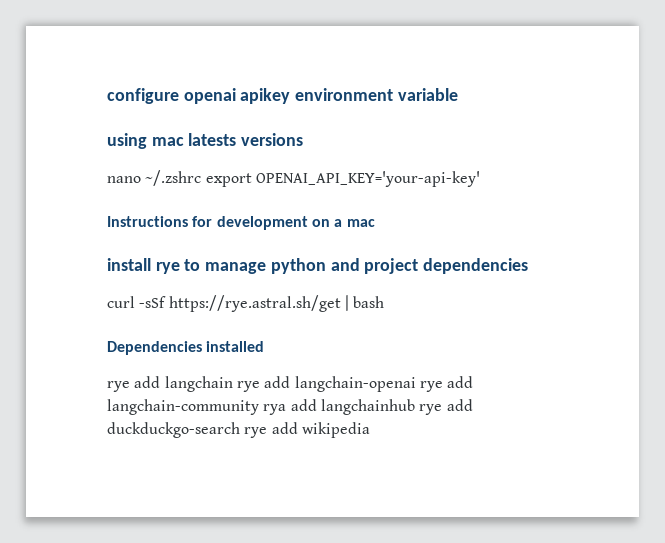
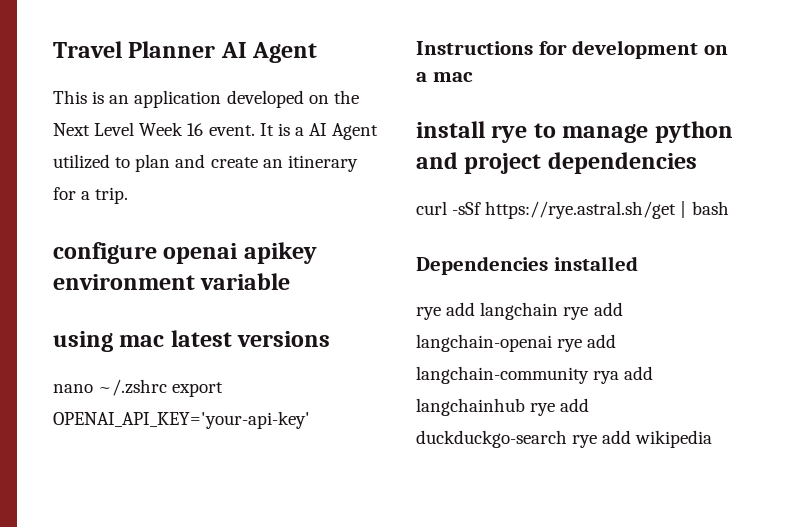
(107, 96) none -> [53,41,318,63] [53,90,359,108] [53,122,379,140] [53,154,358,172] [53,187,129,204] Travel Planner AI Agent // This is an application developed on the Next Level Week 16 event. It is a AI Agent utilized to plan and create an itinerary for a trip. //
[188,133,237,146] latests -> [170,330,232,347] latest

